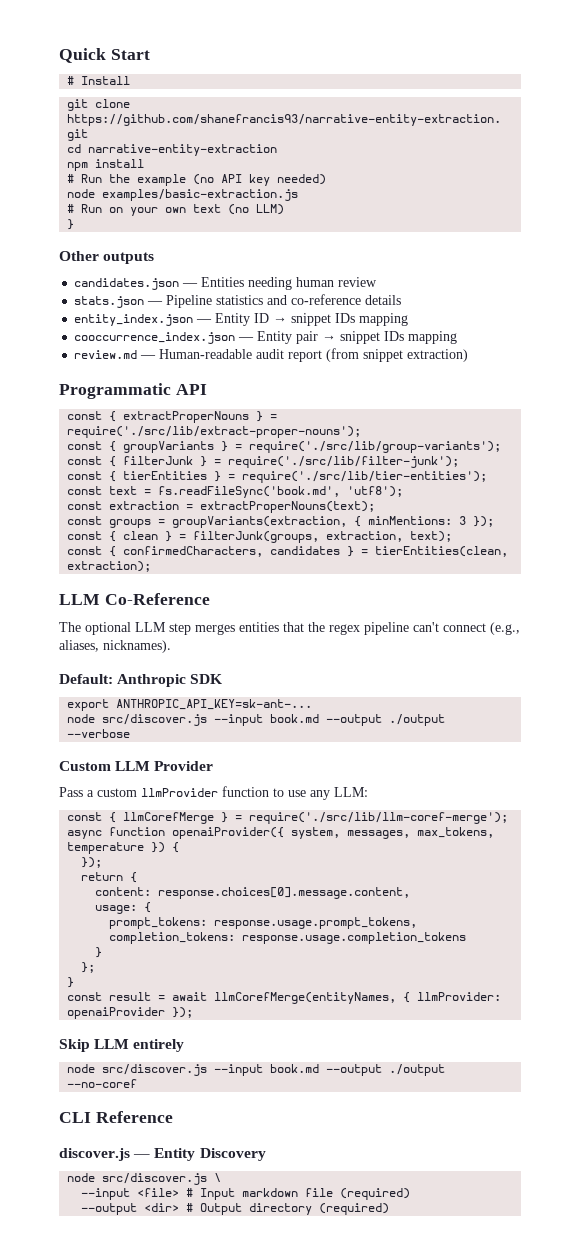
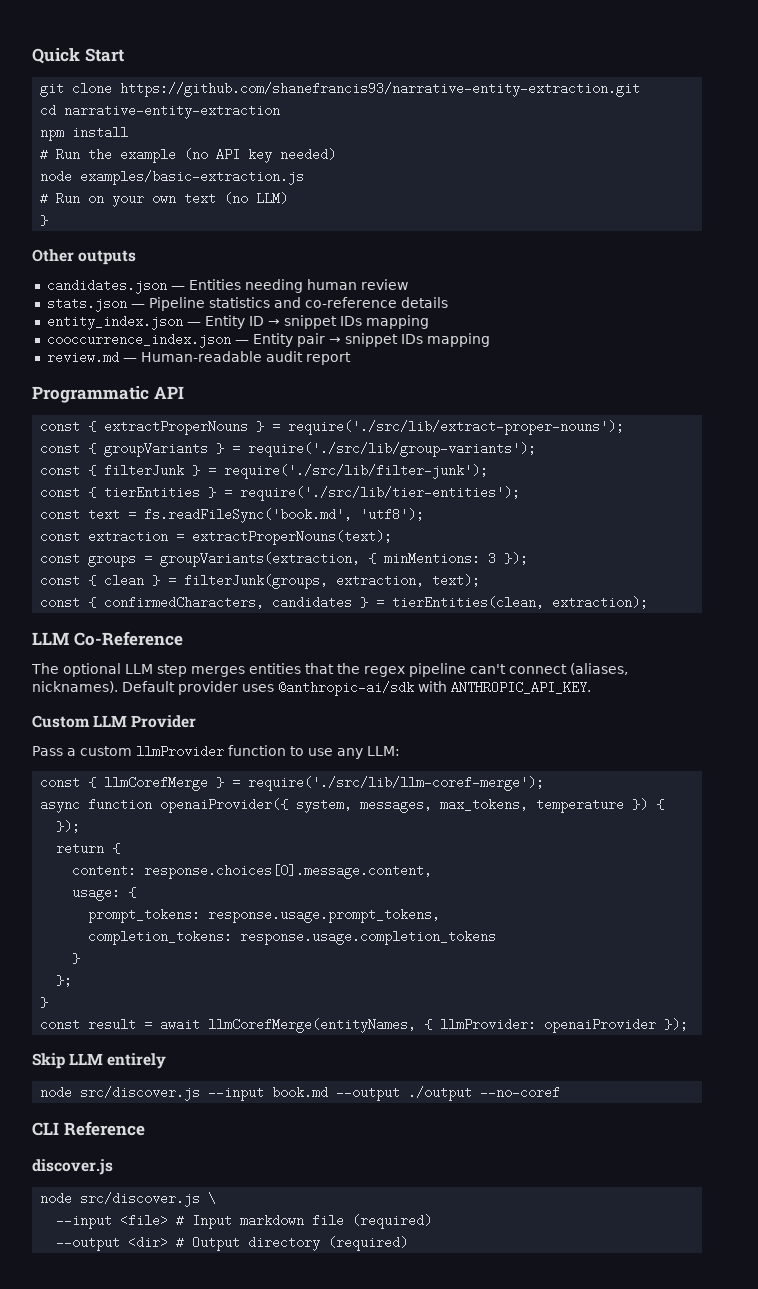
[67,76,131,85] // # Install -> (124, 55) none
[326,348,469,362] (from snippet extraction) -> (351, 358) none
[490,622,520,635] [59,640,99,652] (e.g., aliases, -> [570,663,628,675] (aliases,
[59,674,223,687] [67,699,313,711] [67,714,446,726] [67,729,131,738] // Default: Anthropic SDK // export ANTHROPIC_API_KEY=sk-ant-... // node src/discover.js --input book.md --output ./output --verbose -> [122,681,591,696] Default provider uses @anthropic-ai/sdk with ANTHROPIC_API_KEY.
[133,1148,266,1161] — Entity Discovery -> (113, 1167) none

